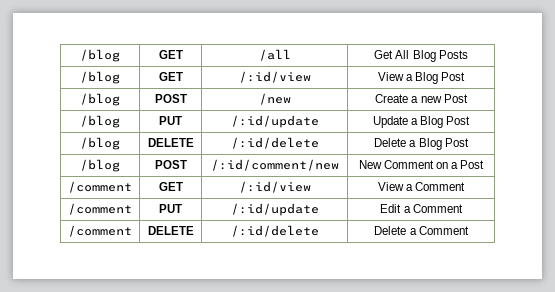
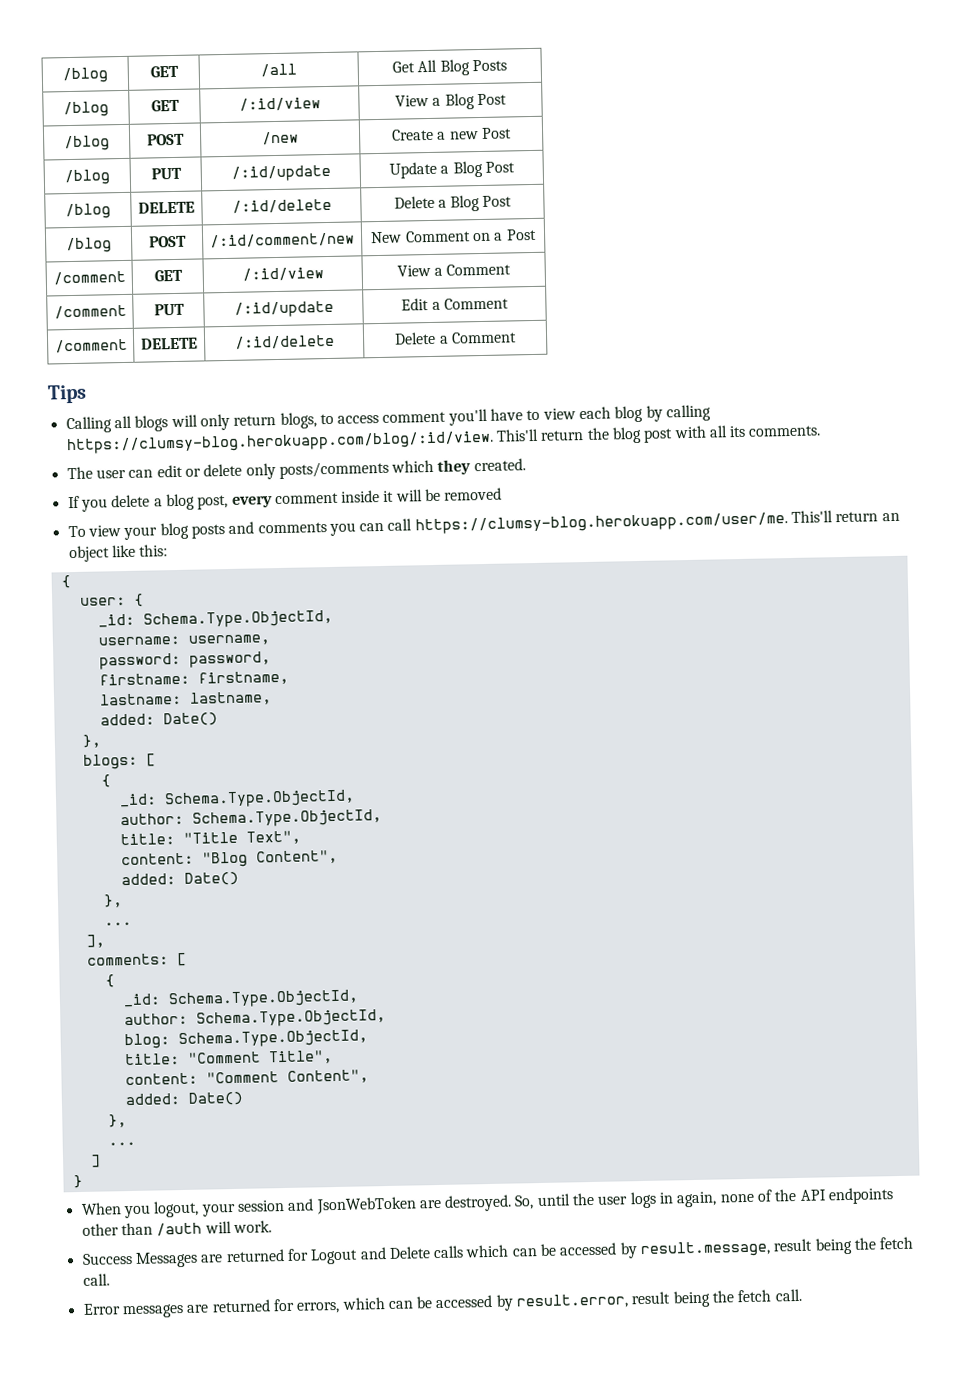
(469, 230) none -> [47,384,87,404] [65,404,712,434] [65,425,822,455] [66,458,526,480] [67,487,503,512] [67,510,900,541] [68,544,169,563] [60,575,71,589] [79,593,144,607] [97,609,333,629] [97,634,271,646] [98,651,271,670] [98,670,289,686] [98,691,272,706] [99,712,218,727] [81,734,102,748] [82,753,156,770] [100,774,111,788] [118,789,355,809] [119,809,382,828] [119,830,301,846] [120,849,338,868] [120,871,239,886] [102,894,123,908] [103,921,132,926] [85,934,105,948] [86,952,187,967] [104,974,115,988] [122,989,359,1009] [123,1009,386,1028] [123,1029,368,1050] [123,1050,333,1066] [124,1069,369,1086] [124,1091,244,1106] [107,1114,127,1128] [107,1141,136,1146] [89,1154,101,1168] [72,1174,83,1189] [80,1187,895,1219] [81,1220,272,1237] [81,1236,914,1268] [82,1273,110,1286] [82,1288,802,1319] // Tips // Calling all blogs will only return blogs, to access comment you'll have to view each blog by calling https://clumsy-blog.herokuapp.com/blog/:id/view. This'll return the blog post with all its comments. // The user can edit or delete only posts/comments which they created. // If you delete a blog post, every comment inside it will be removed // To view your blog posts and comments you can call https://clumsy-blog.herokuapp.com/user/me. This'll return an object like this: // { // user: { // _id: Schema.Type.ObjectId, // username: username, // password: password, // firstname: firstname, // lastname: lastname, // added: Date() // }, // blogs: [ // { // _id: Schema.Type.ObjectId, // author: Schema.Type.ObjectId, // title: "Title Text", // content: "Blog Content", // added: Date() // }, // ... // ], // comments: [ // { // _id: Schema.Type.ObjectId, // author: Schema.Type.ObjectId, // blog: Schema.Type.ObjectId, // title: "Comment Title", // content: "Comment Content", // added: Date() // }, // ... // ] // } // When you logout, your session and JsonWebToken are destroyed. So, until the user logs in again, none of the API endpoints other than /auth will work. // Success Messages are returned for Logout and Delete calls which can be accessed by result.message, result being the fetch call. // Error messages are returned for errors, which can be accessed by result.error, result being the fetch call.

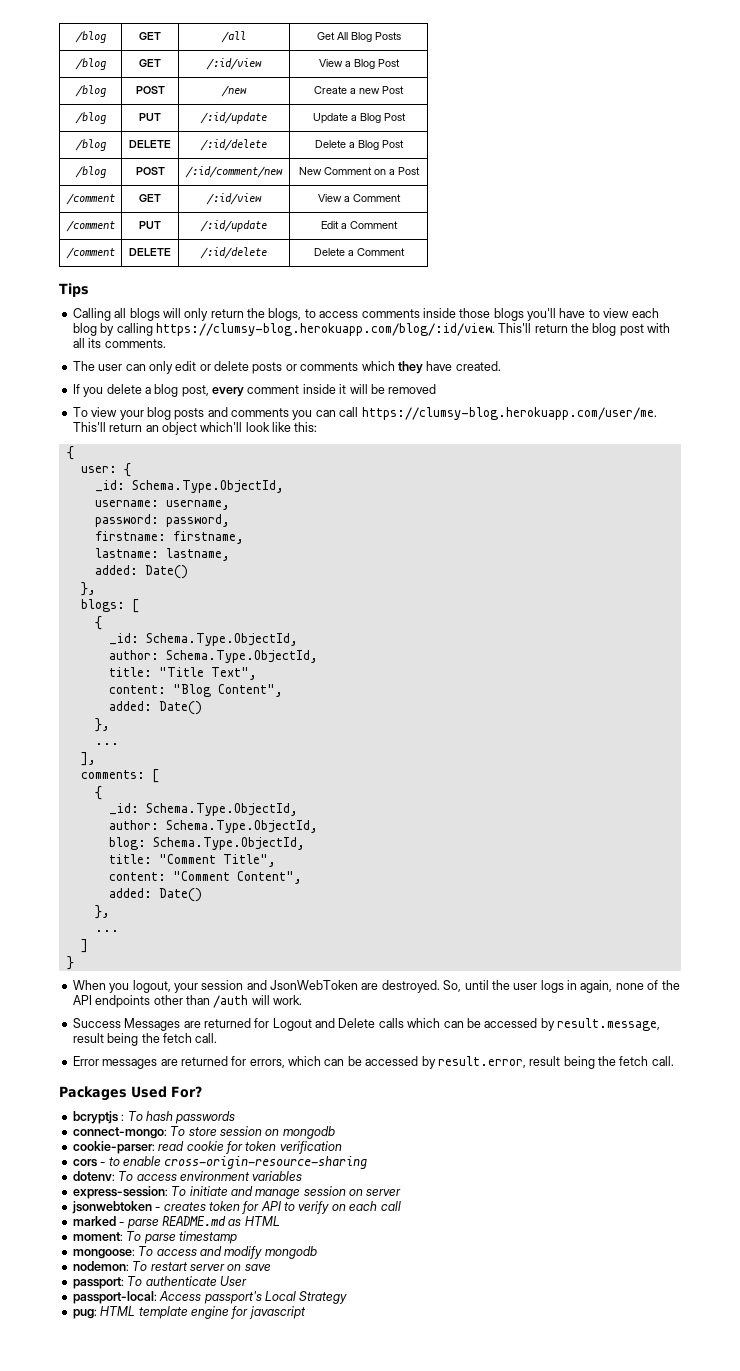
(277, 420) none -> [247,308,265,318] the
[382,411,447,423] comment -> [361,308,524,321] comments inside those blogs
(154, 473) none -> [148,361,173,374] only
[245,460,389,480] only posts/comments -> [252,362,359,374] posts or comments
(472, 467) none -> [426,361,453,371] have
(110, 554) none -> [200,422,270,432] which'll look
(802, 1295) none -> [59,1086,202,1101] [72,1111,236,1124] [72,1126,335,1139] [72,1141,342,1154] [72,1156,368,1169] [72,1171,303,1181] [72,1186,402,1199] [71,1201,401,1214] [72,1216,280,1229] [72,1231,237,1244] [72,1246,317,1259] [72,1261,271,1271] [72,1276,247,1289] [72,1291,348,1304] [72,1306,306,1319] // Packages Used For? // bcryptjs : To hash passwords // connect-mongo: To store session on mongodb // cookie-parser: read cookie for token verification // cors - to enable cross-origin-resource-sharing // dotenv: To access environment variables // express-session: To initiate and manage session on server // jsonwebtoken - creates token for API to verify on each call // marked - parse README.md as HTML // moment: To parse timestamp // mongoose: To access and modify mongodb // nodemon: To restart server on save // passport: To authenticate User // passport-local: Access passport's Local Strategy // pug: HTML template engine for javascript

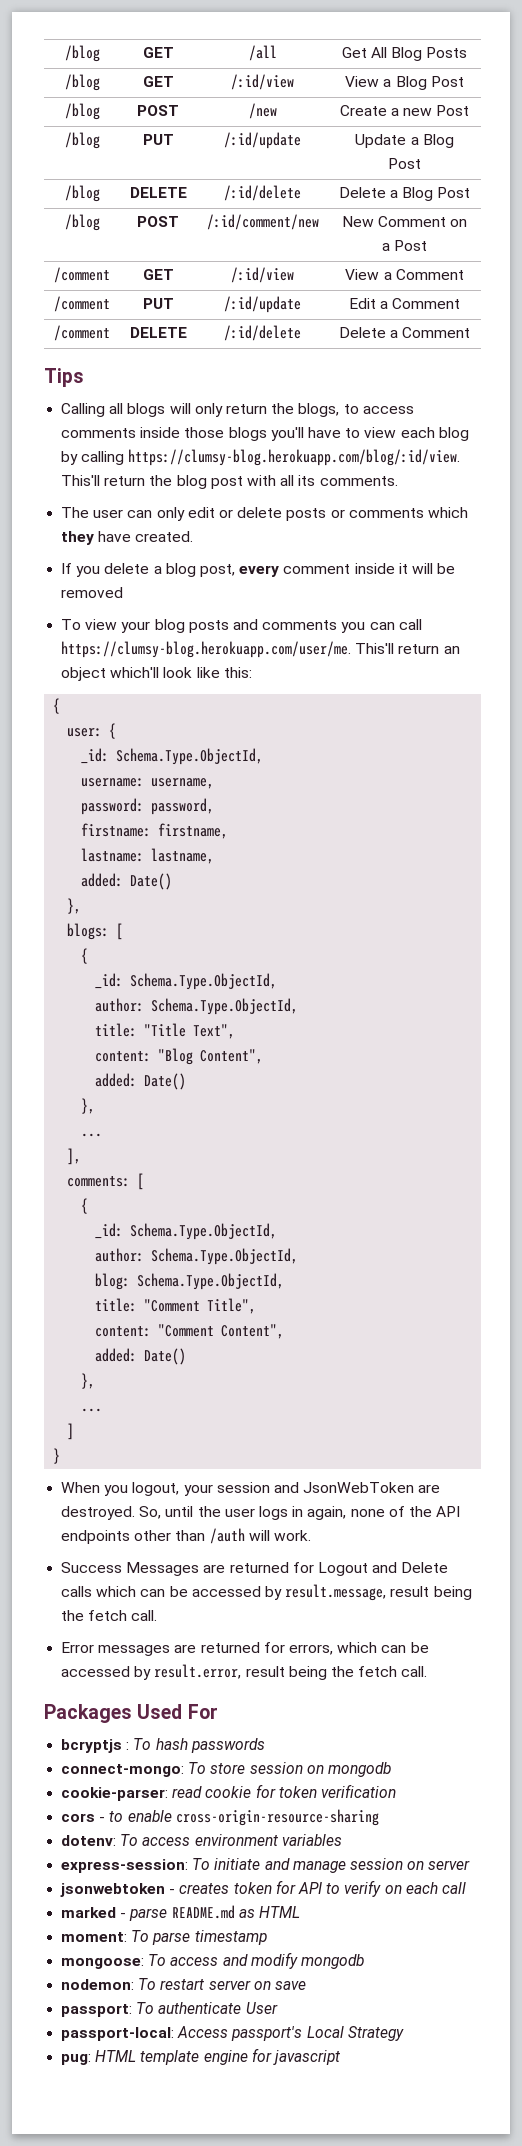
[171,1086,202,1098] For? -> [187,1704,218,1719] For

